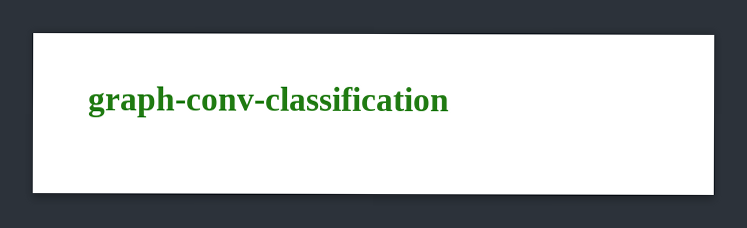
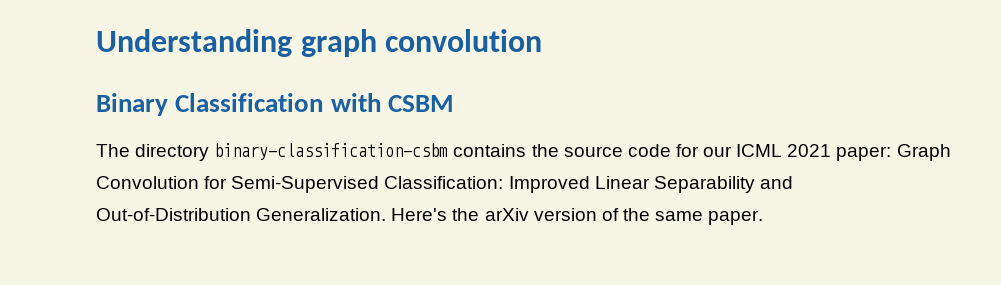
[87,86,450,119] graph-conv-classification -> [96,29,543,57] [96,93,454,116] [96,143,951,161] [96,176,793,193] [96,208,764,225] Understanding graph convolution // Binary Classification with CSBM // The directory binary-classification-csbm contains the source code for our ICML 2021 paper: Graph Convolution for Semi-Supervised Classification: Improved Linear Separability and Out-of-Distribution Generalization. Here's the arXiv version of the same paper.

